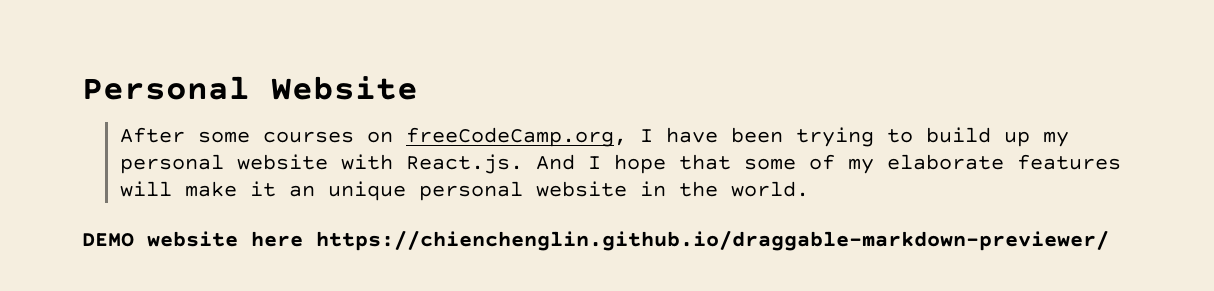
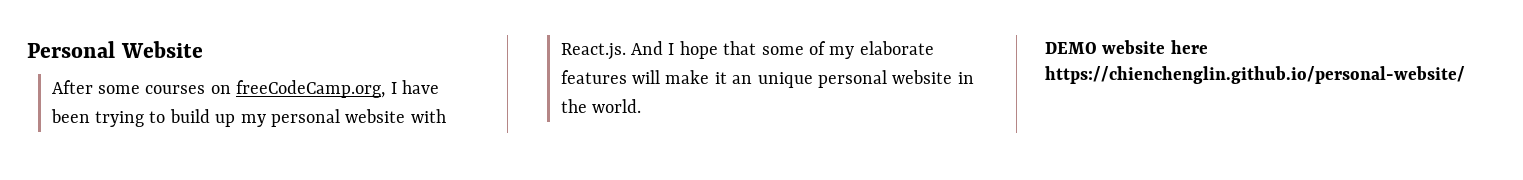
[316,230,1109,251] https://chienchenglin.github.io/draggable-markdown-previewer/ -> [1045,66,1465,84] https://chienchenglin.github.io/personal-website/

